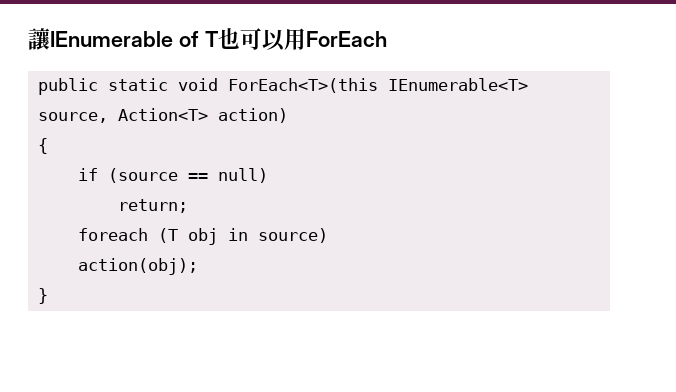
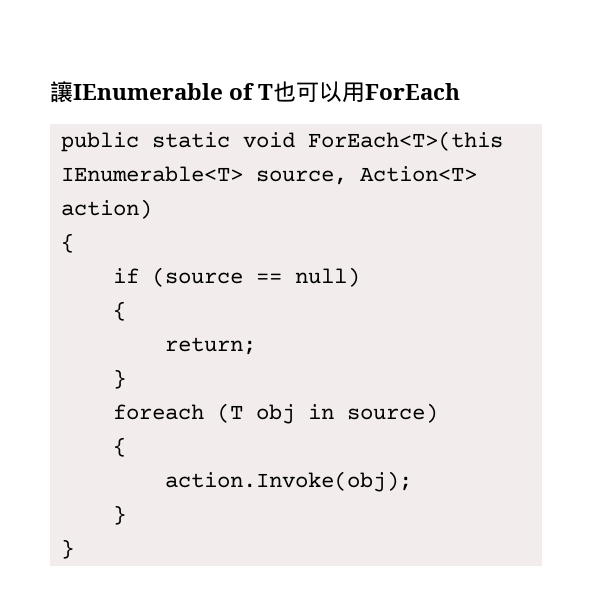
(269, 175) none -> [112,301,126,321] // {
(189, 206) none -> [112,369,126,389] // }
[78,258,199,275] [38,288,49,304] action(obj); // } -> [112,437,126,457] [164,471,412,492] [112,505,126,525] [60,539,74,559] { // action.Invoke(obj); // } // }

